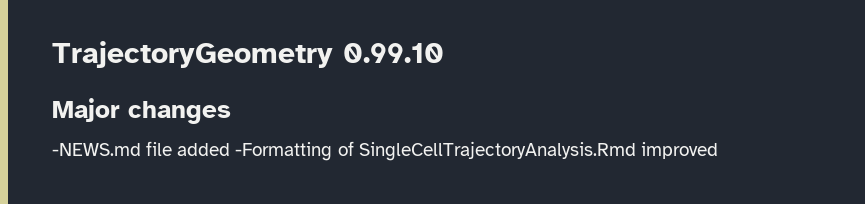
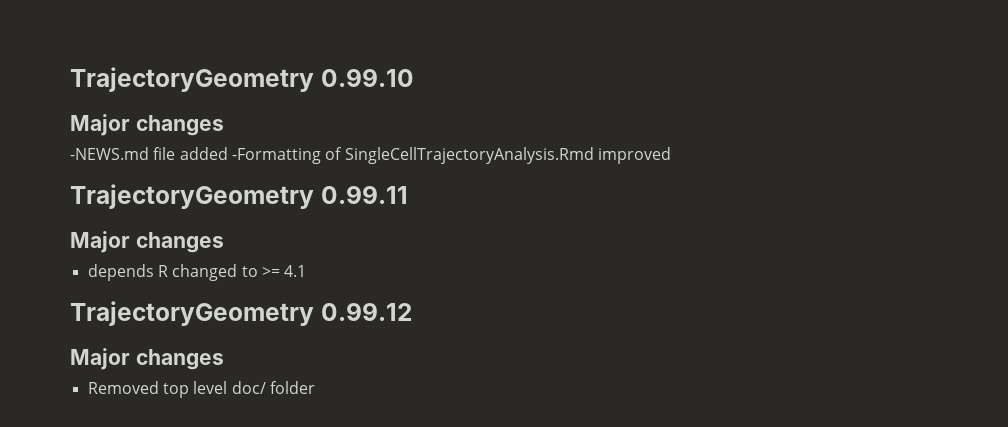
(718, 150) none -> [70,184,408,209] [70,231,224,253] [87,264,307,281] [70,301,412,326] [70,348,224,370] [87,381,315,398] // TrajectoryGeometry 0.99.11 // Major changes // depends R changed to >= 4.1 // TrajectoryGeometry 0.99.12 // Major changes // Removed top level doc/ folder

